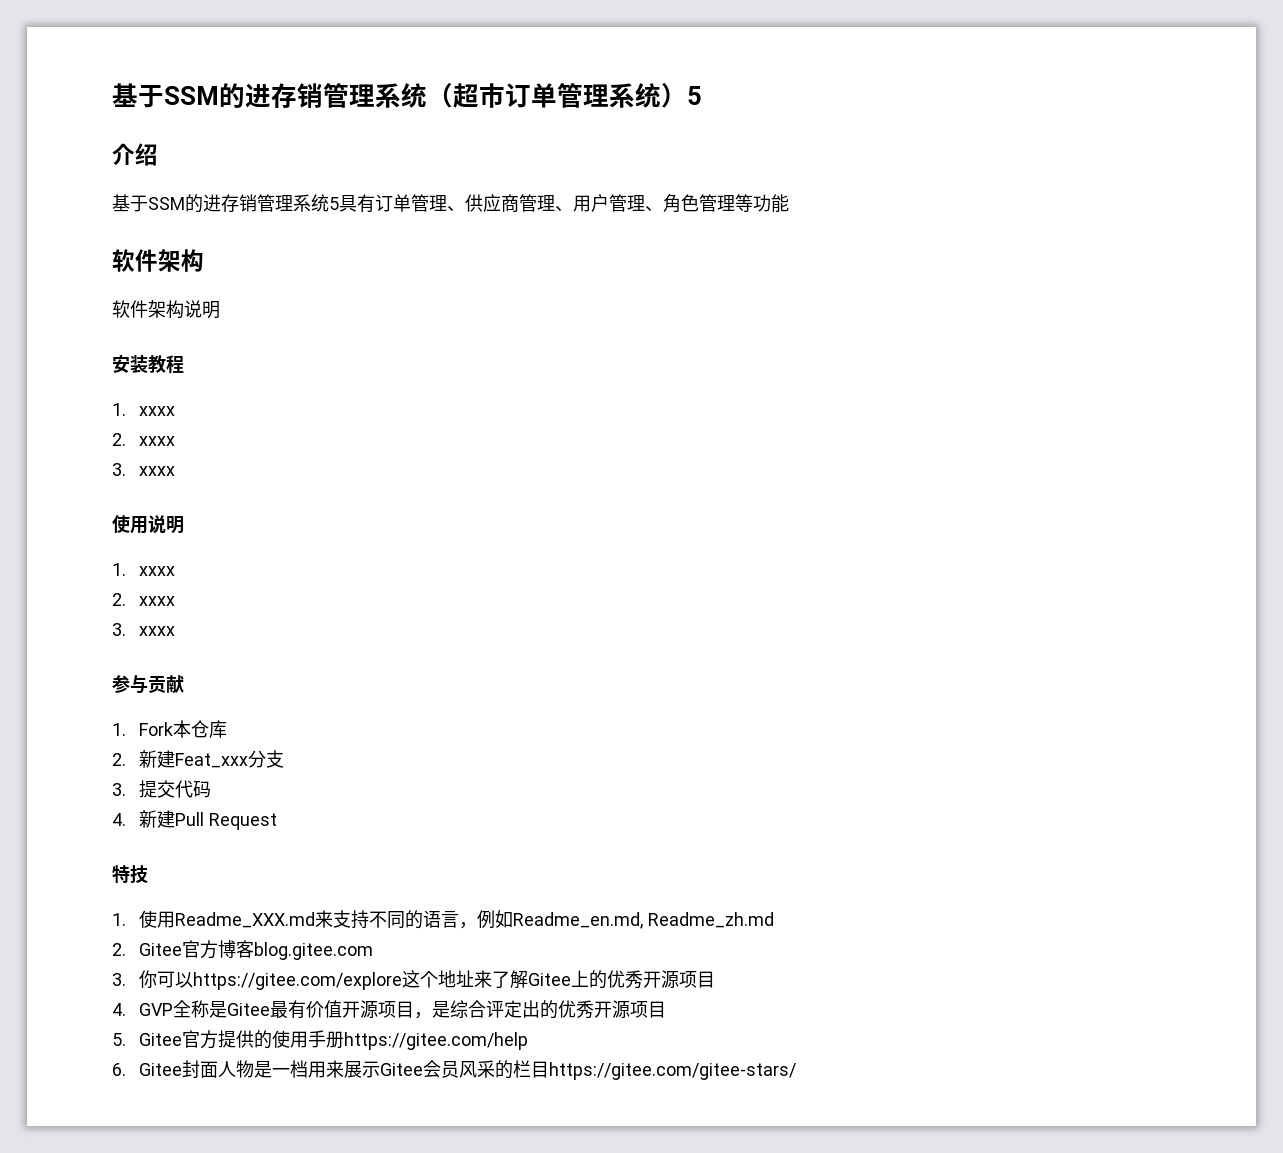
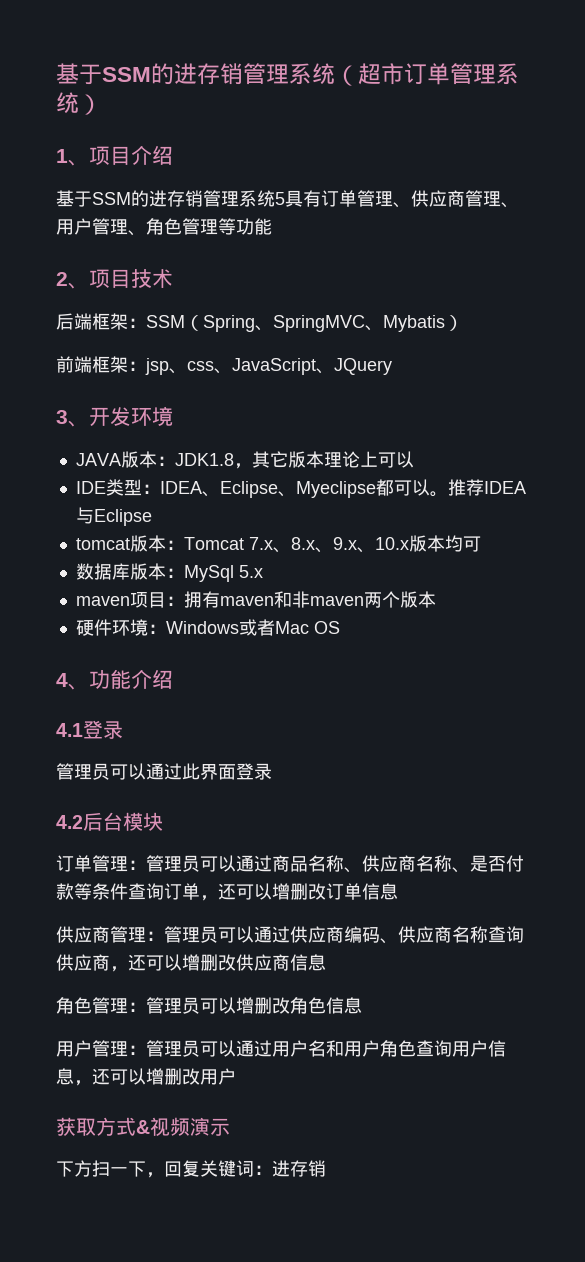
[687,86,702,105] 5 // -> [56,146,131,166] // 1、项目
[112,249,204,272] [112,300,220,319] [112,355,184,374] [112,403,176,416] [112,433,176,446] [112,463,176,476] [112,515,184,534] [112,563,176,576] [112,593,176,606] [112,623,176,636] [112,675,184,694] [112,720,228,738] [112,750,285,768] [112,780,212,798] [112,810,277,830] [112,865,148,884] [112,910,774,929] [112,940,374,960] [112,970,716,990] [112,1000,667,1019] [112,1030,529,1050] [112,1060,797,1080] 软件架构 // 软件架构说明 // 安装教程 // 1. xxxx // 2. xxxx // 3. xxxx // 使用说明 // 1. xxxx // 2. xxxx // 3. xxxx // 参与贡献 // 1. Fork本仓库 // 2.新建Feat_xxx分支 // 3.提交代码 // 4.新建Pull Request // 特技 // 1.使用Readme_XXX.md来支持不同的语言，例如Readme_en.md, Readme_zh.md // 2. Gitee官方博客blog.gitee.com // 3.你可以https://gitee.com/explore这个地址来了解Gitee上的优秀开源项目 // 4. GVP全称是Gitee最有价值开源项目，是综合评定出的优秀开源项目 // 5. Gitee官方提供的使用手册https://gitee.com/help // 6. Gitee封面人物是一档用来展示Gitee会员风采的栏目https://gitee.com/gitee-stars/ -> [56,269,173,289] [56,313,463,332] [56,356,392,375] [56,406,173,427] [75,451,414,469] [75,479,526,498] [75,507,152,526] [75,535,481,553] [75,563,263,582] [75,591,436,608] [75,619,340,636] [56,669,173,690] [56,720,123,739] [56,763,272,780] [56,812,163,831] [56,855,524,873] [56,883,398,901] [56,926,524,944] [56,954,326,972] [56,997,362,1014] [56,1040,506,1057] [56,1068,236,1086] [56,1117,230,1137] [56,1160,326,1178] 2、项目技术 // 后端框架：SSM（Spring、SpringMVC、Mybatis） // 前端框架：jsp、css、JavaScript、JQuery // 3、开发环境 // JAVA版本：JDK1.8，其它版本理论上可以 // IDE类型：IDEA、Eclipse、Myeclipse都可以。推荐IDEA与Eclipse // tomcat版本：Tomcat 7.x、8.x、9.x、10.x版本均可 // 数据库版本：MySql 5.x // maven项目：拥有maven和非maven两个版本 // 硬件环境：Windows或者Mac OS // 4、功能介绍 // 4.1登录 // 管理员可以通过此界面登录 // 4.2后台模块 // 订单管理：管理员可以通过商品名称、供应商名称、是否付款等条件查询订单，还可以增删改订单信息 // 供应商管理：管理员可以通过供应商编码、供应商名称查询供应商，还可以增删改供应商信息 // 角色管理：管理员可以增删改角色信息 // 用户管理：管理员可以通过用户名和用户角色查询用户信息，还可以增删改用户 // 获取方式&视频演示 // 下方扫一下，回复关键词：进存销

